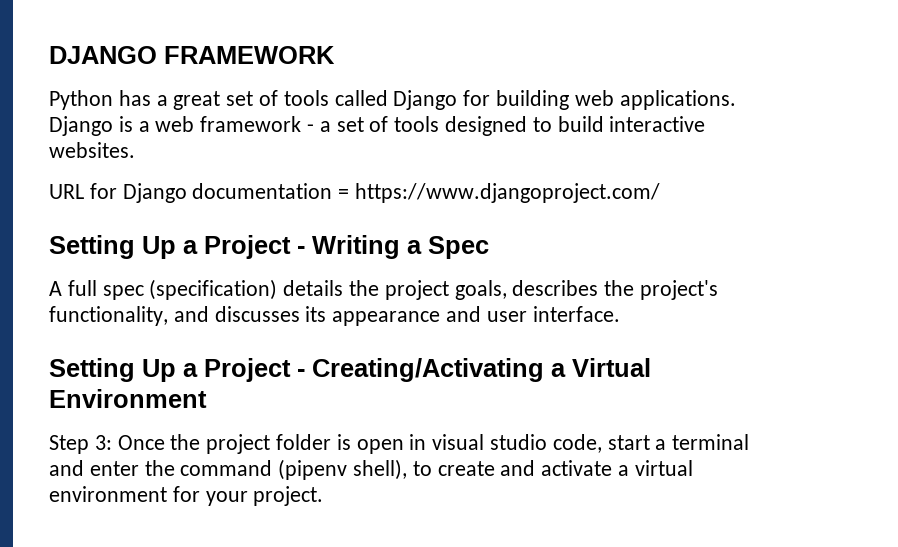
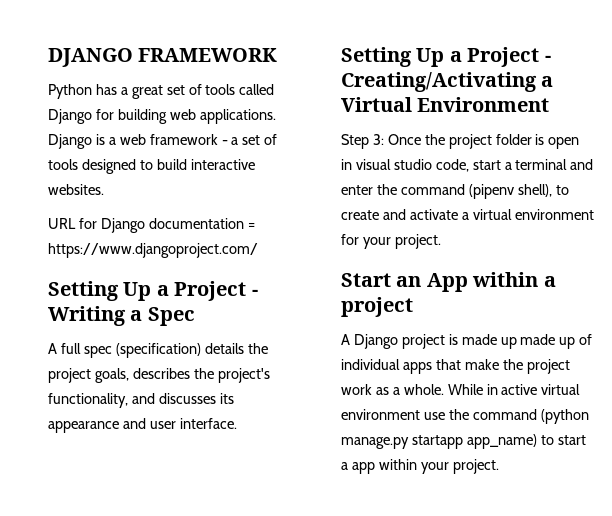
(324, 496) none -> [341,272,556,292] [341,297,413,317] [341,334,593,349] [341,359,570,374] [341,384,581,395] [341,409,589,424] [341,434,586,449] [341,459,499,474] // Start an App within a project // A Django project is made up made up of individual apps that make the project work as a whole. While in active virtual environment use the command (python manage.py startapp app_name) to start a app within your project.

